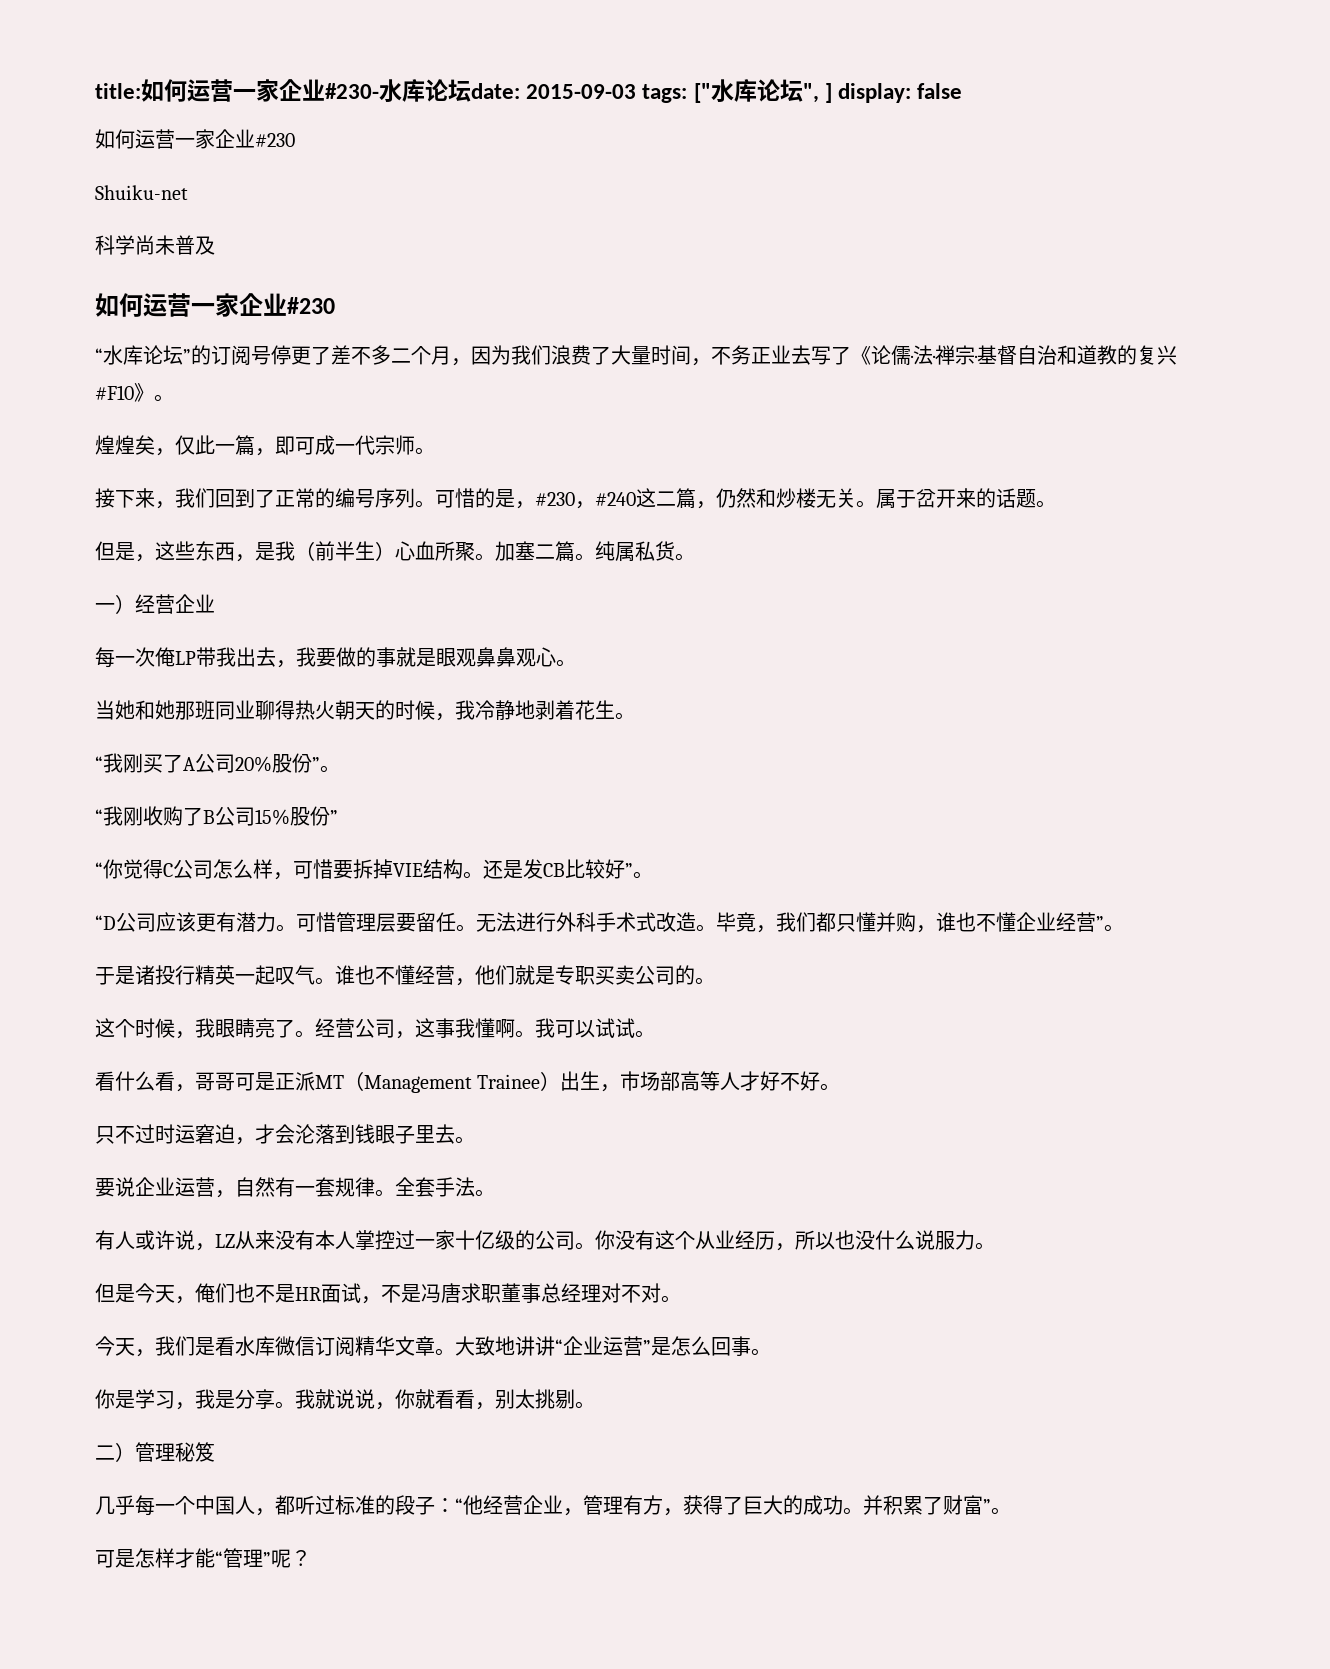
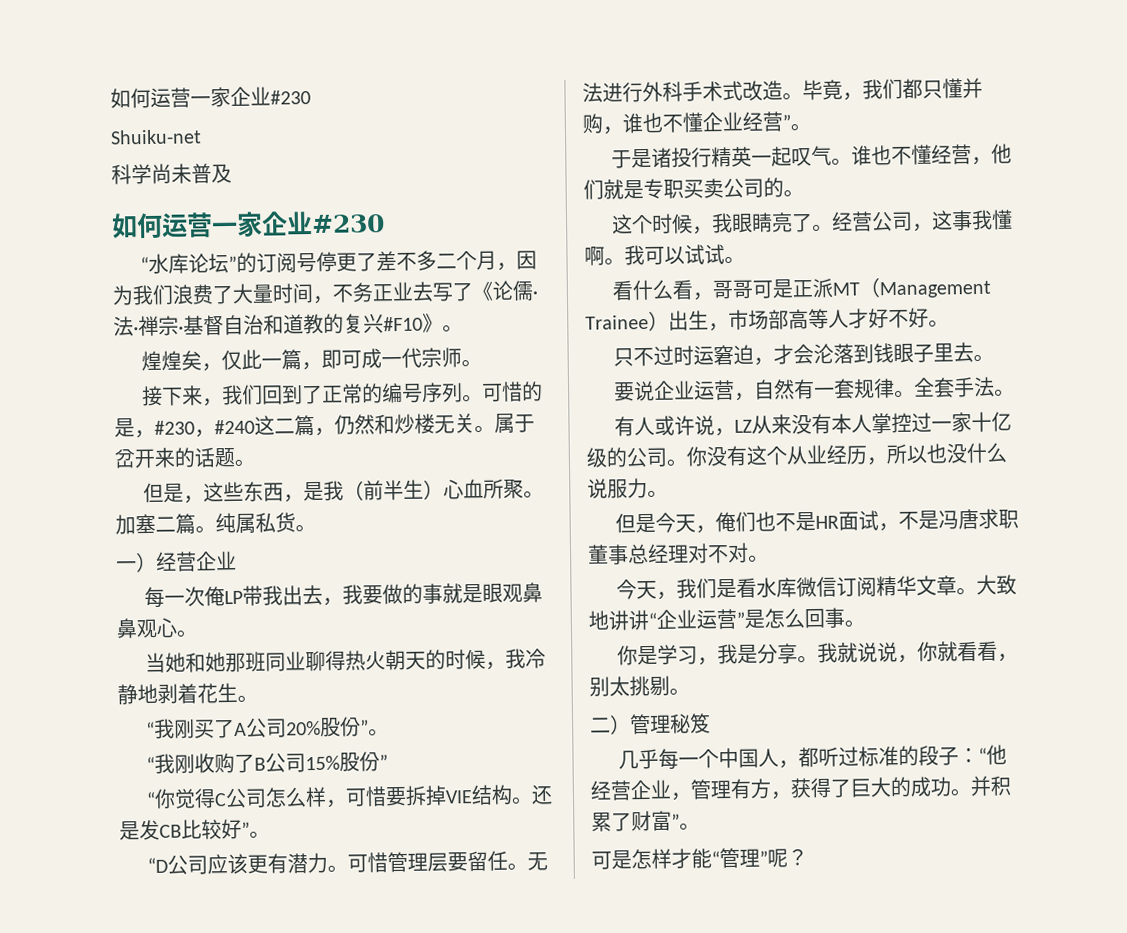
[95,79,963,103] title:如何运营一家企业#230-水库论坛date: 2015-09-03 tags: ["水库论坛", ] display: false // -> (110, 98) none

